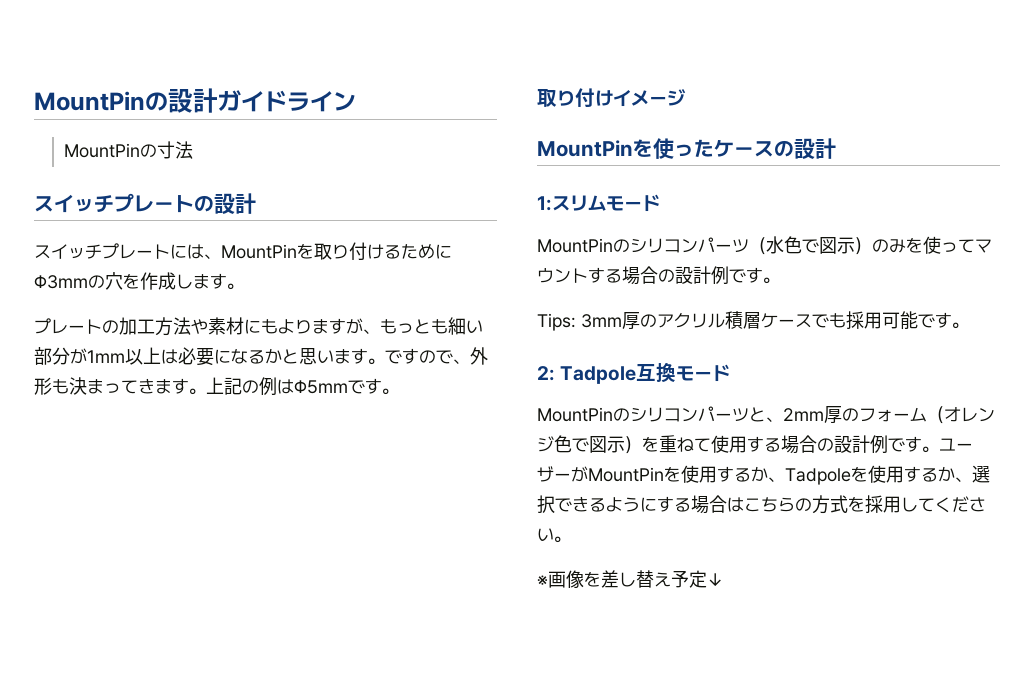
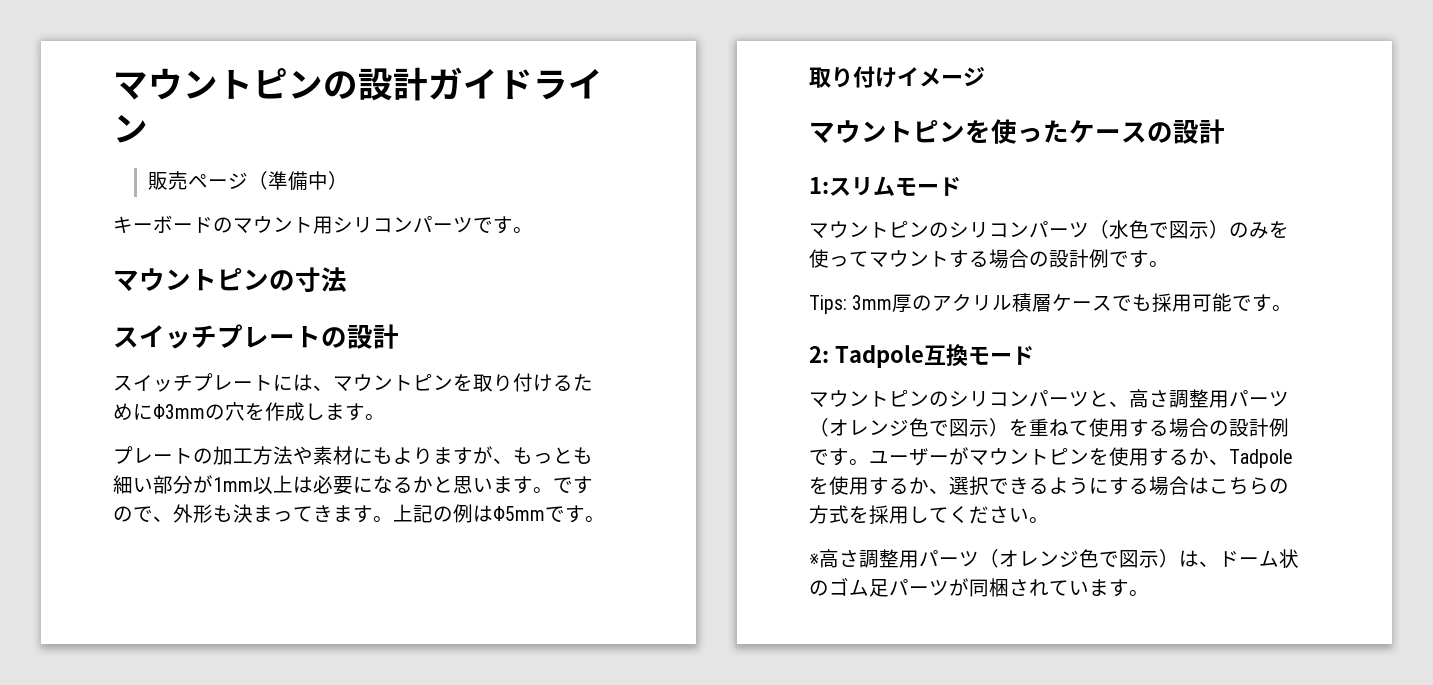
[34,91,145,111] MountPin -> [113,68,323,100] マウントピン
[64,143,141,158] MountPin -> [147,171,348,191] [113,215,533,234] [113,268,269,292] 販売ページ（準備中） // キーボードのマウント用シリコンパーツです。 // マウントピン
[221,244,297,259] MountPin -> [333,374,453,391] マウントピン
[537,140,633,157] MountPin -> [809,120,965,144] マウントピン
[537,238,613,253] MountPin -> [809,221,929,238] マウントピン
[537,407,613,422] MountPin -> [809,390,929,407] マウントピン
[783,406,927,423] 2mm厚のフォーム -> [1129,389,1289,408] 高さ調整用パーツ
[588,467,664,482] MountPin -> [969,448,1089,465] マウントピン
[548,570,723,588] 画像を差し替え予定↓ -> [819,549,1299,568] [809,578,1149,597] 高さ調整用パーツ（オレンジ色で図示）は、ドーム状のゴム足パーツが同梱されています。

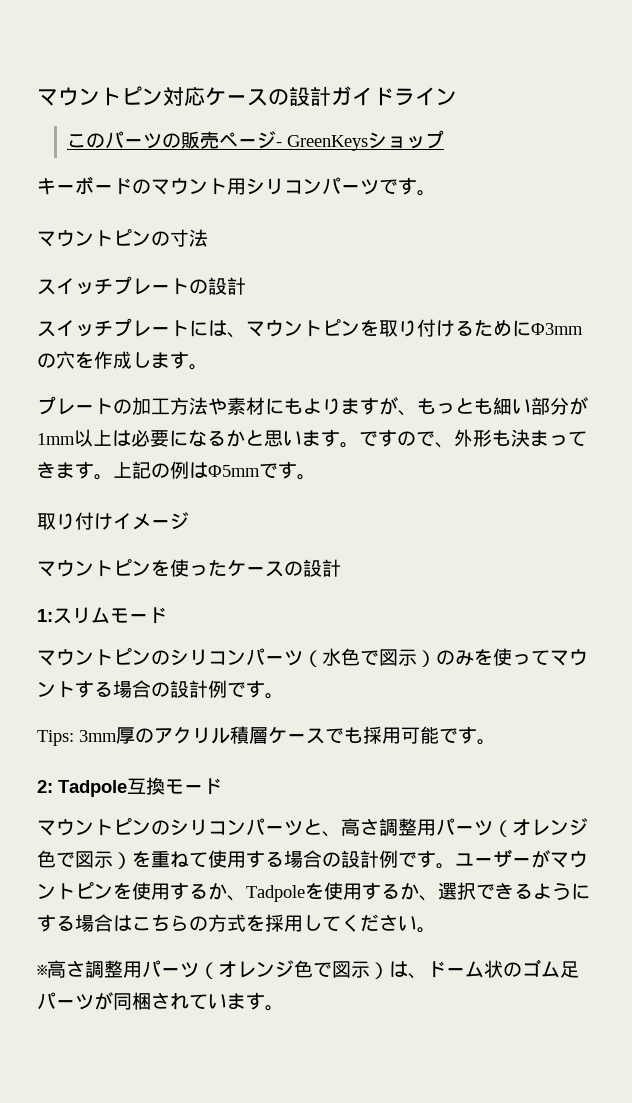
[113,68,323,100] マウントピン -> [37,86,268,106] マウントピン対応ケース
[147,171,348,191] 販売ページ（準備中） -> [67,130,445,151] このパーツの販売ページ- GreenKeysショップ

